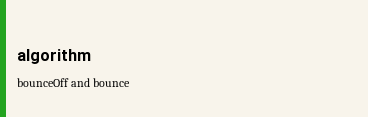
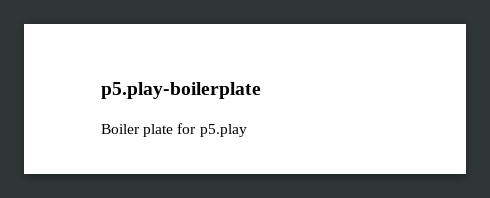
[17,49,91,64] [17,78,131,87] algorithm // bounceOff and bounce -> [101,82,261,99] [101,123,247,137] p5.play-boilerplate // Boiler plate for p5.play

